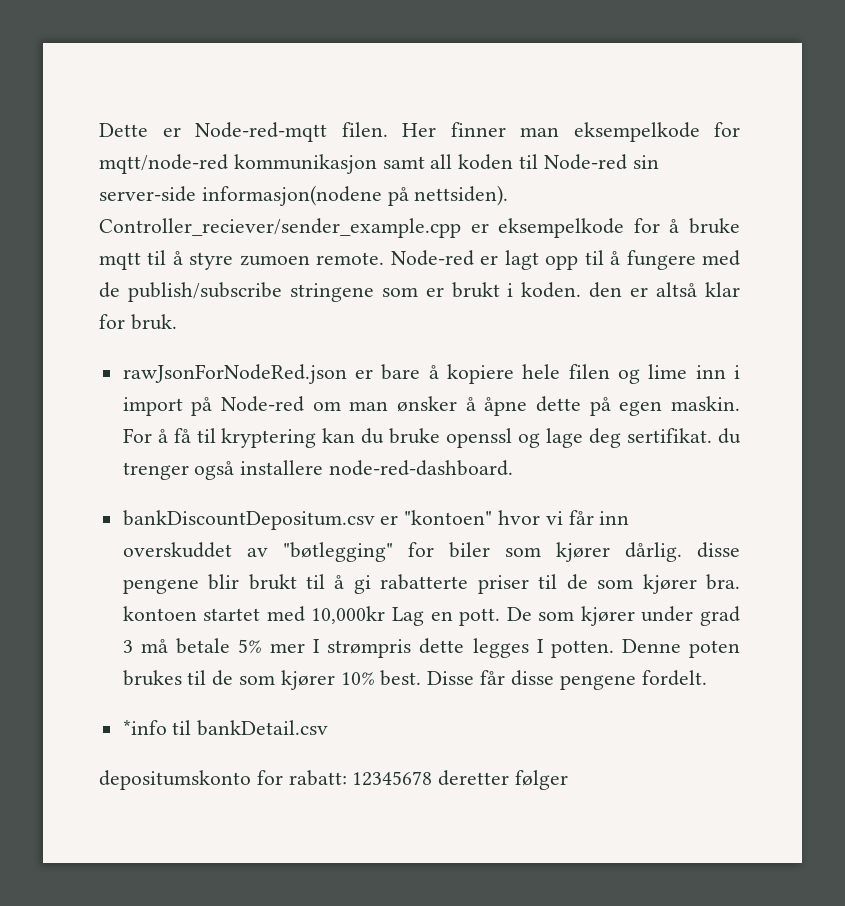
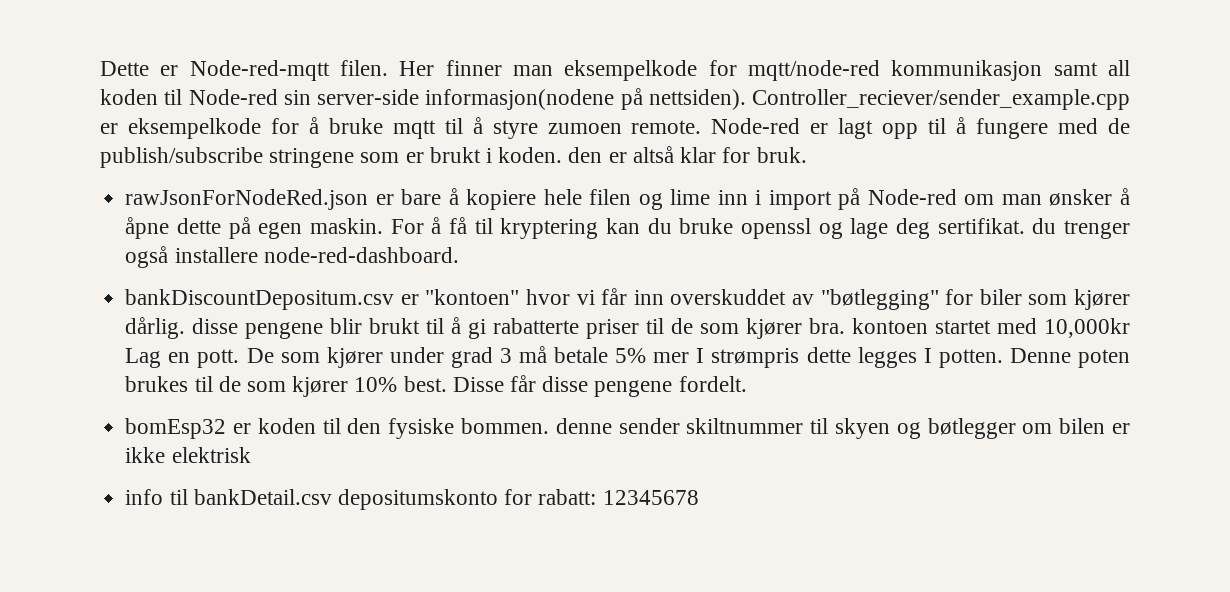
[122,720,167,735] *info -> [125,418,1131,439] [125,447,251,463] [125,489,164,505] bomEsp32 er koden til den fysiske bommen. denne sender skiltnummer til skyen og bøtlegger om bilen er ikke elektrisk // info
(329, 728) // -> (332, 497) none
[438,770,569,790] deretter følger -> (699, 497) none

